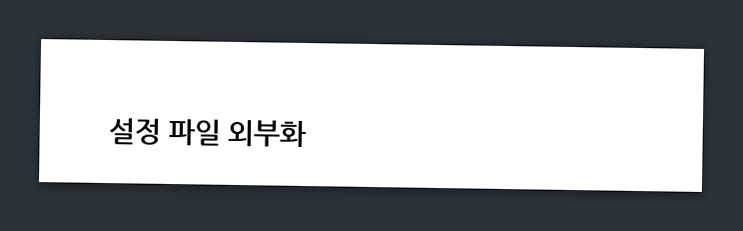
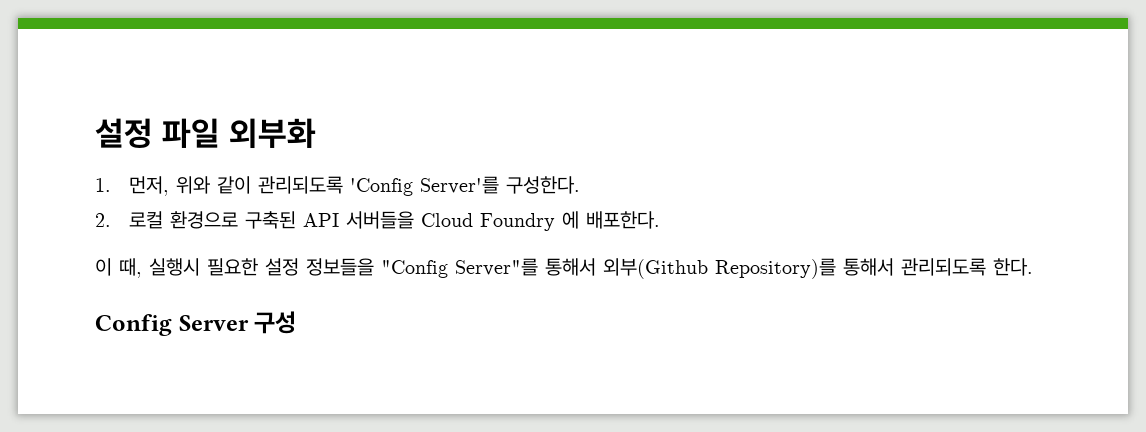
(308, 133) none -> [95,176,580,196] [95,211,660,231] [95,258,1033,279] [95,311,297,336] // 1. 먼저, 위와 같이 관리되도록 'Config Server'를 구성한다. // 2. 로컬 환경으로 구축된 API 서버들을 Cloud Foundry 에 배포한다. // 이 때, 실행시 필요한 설정 정보들을 "Config Server"를 통해서 외부(Github Repository)를 통해서 관리되도록 한다. // Config Server 구성

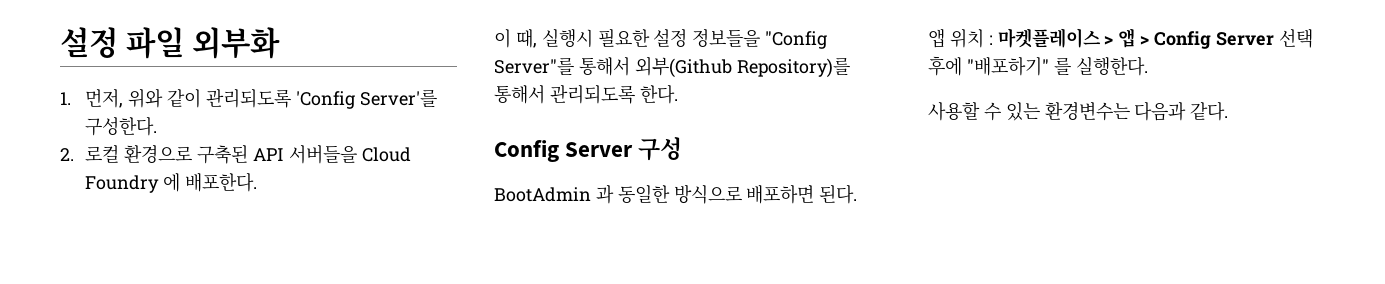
(297, 322) none -> [494,184,858,204] [928,28,1313,49] [928,56,1148,76] [928,101,1229,121] // BootAdmin 과 동일한 방식으로 배포하면 된다. // 앱 위치 : 마켓플레이스 > 앱 > Config Server 선택 후에 "배포하기" 를 실행한다. // 사용할 수 있는 환경변수는 다음과 같다.

